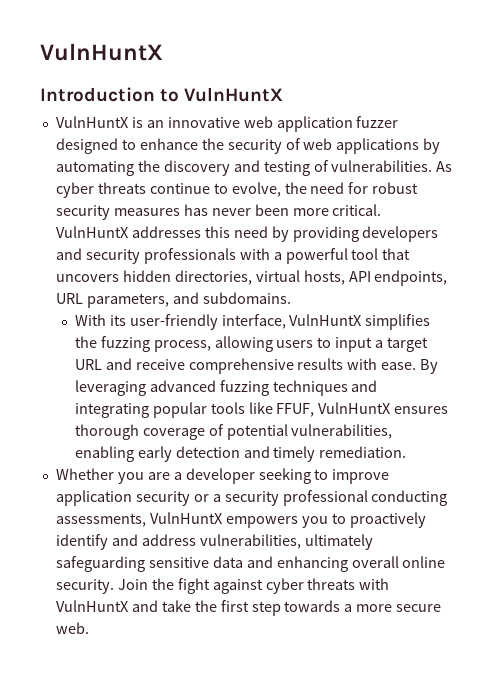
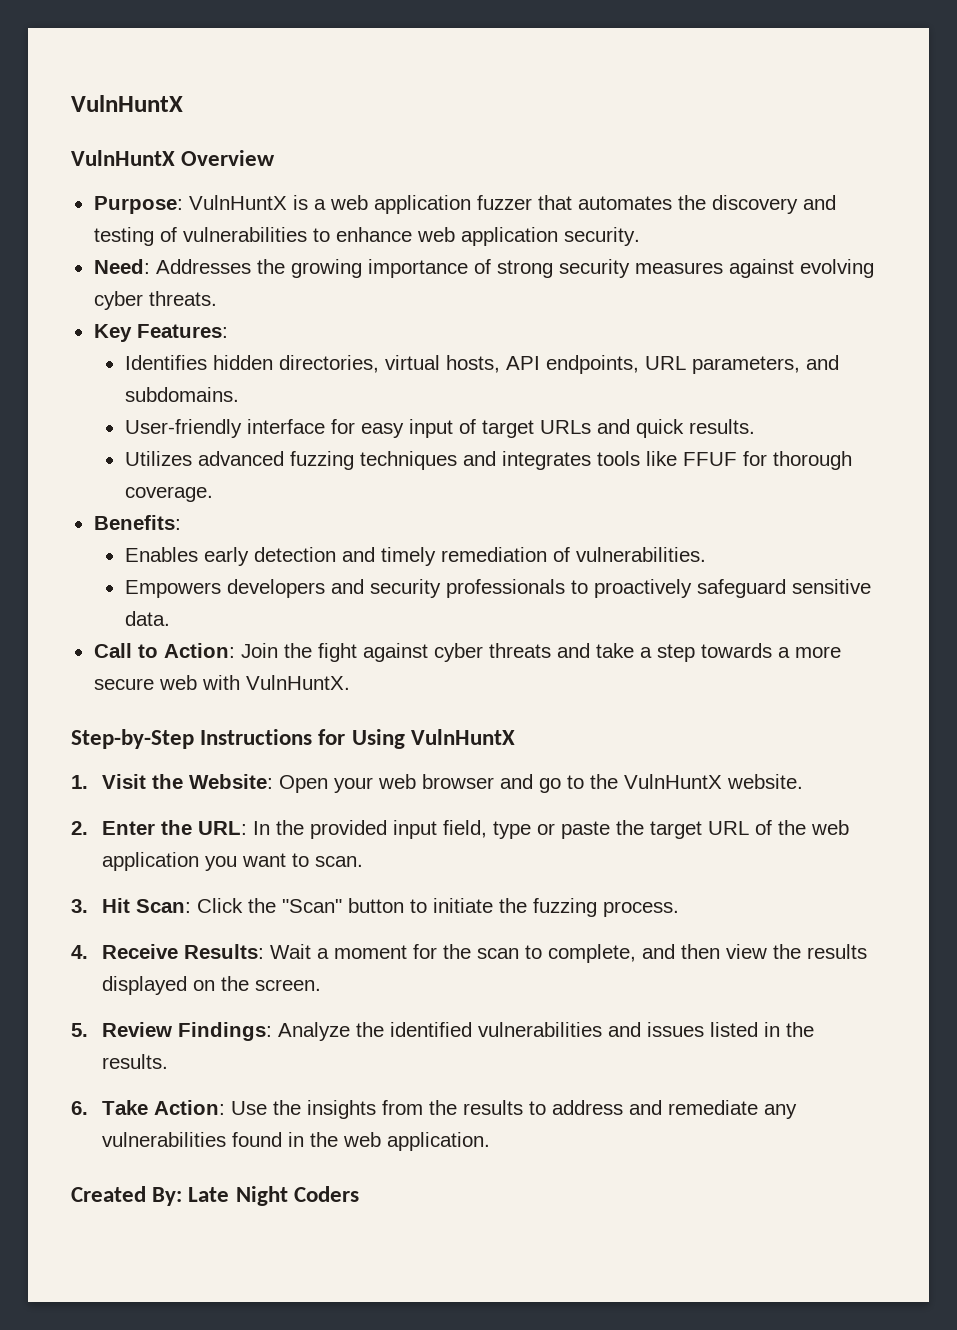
[40,43,163,61] [40,87,284,102] [55,116,399,132] [55,138,441,154] [55,161,134,176] VulnHuntX // Introduction to VulnHuntX // VulnHuntX is an innovative web application fuzzer designed to enhance the security of web applications by automating -> [71,95,183,112] [71,150,276,166] [93,195,672,214] VulnHuntX // VulnHuntX Overview // Purpose: VulnHuntX is a web application fuzzer that automates
[331,160,453,172] [55,182,419,198] [55,204,382,220] [55,226,439,242] [55,248,411,264] [55,274,119,282] vulnerabilities. As cyber threats continue to evolve, the need for robust security measures has never been more critical. VulnHuntX addresses this need by providing developers and security professionals with a powerful tool that uncovers -> [182,227,640,246] [93,259,874,278] [93,291,217,310] [93,324,228,342] [124,355,207,370] vulnerabilities to enhance web application security. // Need: Addresses the growing importance of strong security measures against evolving cyber threats. // Key Features: // Identifies
[74,314,431,330] [74,336,429,352] [74,358,439,374] [74,380,378,396] [74,402,449,418] [74,424,393,440] [74,446,407,462] [55,468,390,484] [55,490,448,506] [55,512,426,528] [55,534,373,550] [55,556,446,572] [55,579,114,594] With its user-friendly interface, VulnHuntX simplifies the fuzzing process, allowing users to input a target URL and receive comprehensive results with ease. By leveraging advanced fuzzing techniques and integrating popular tools like FFUF, VulnHuntX ensures thorough coverage of potential vulnerabilities, enabling early detection and timely remediation. // Whether you are a developer seeking to improve application security or a security professional conducting assessments, VulnHuntX empowers you to proactively identify and address vulnerabilities, ultimately safeguarding sensitive data and enhancing overall online security. -> [124,419,755,438] [124,451,852,470] [124,486,213,502] [93,515,181,530] [124,547,706,566] [124,579,871,598] [124,611,170,626] [93,643,235,658] User-friendly interface for easy input of target URLs and quick results. // Utilizes advanced fuzzing techniques and integrates tools like FFUF for thorough coverage. // Benefits: // Enables early detection and timely remediation of vulnerabilities. // Empowers developers and security professionals to proactively safeguard sensitive data. // Call to Action:
[359,578,390,590] [55,600,249,612] with VulnHuntX and take the first -> [556,643,652,658] and take a
[55,622,89,634] web. -> [158,675,350,690] [71,729,515,749] [71,774,804,793] [71,820,850,839] [102,852,364,871] [71,898,680,917] [71,944,868,963] [102,976,322,995] [71,1022,815,1041] [102,1054,169,1069] [71,1100,798,1119] [102,1132,491,1151] [71,1186,359,1206] web with VulnHuntX. // Step-by-Step Instructions for Using VulnHuntX // 1. Visit the Website: Open your web browser and go to the VulnHuntX website. // 2. Enter the URL: In the provided input field, type or paste the target URL of the web application you want to scan. // 3. Hit Scan: Click the "Scan" button to initiate the fuzzing process. // 4. Receive Results: Wait a moment for the scan to complete, and then view the results displayed on the screen. // 5. Review Findings: Analyze the identified vulnerabilities and issues listed in the results. // 6. Take Action: Use the insights from the results to address and remediate any vulnerabilities found in the web application. // Created By: Late Night Coders

